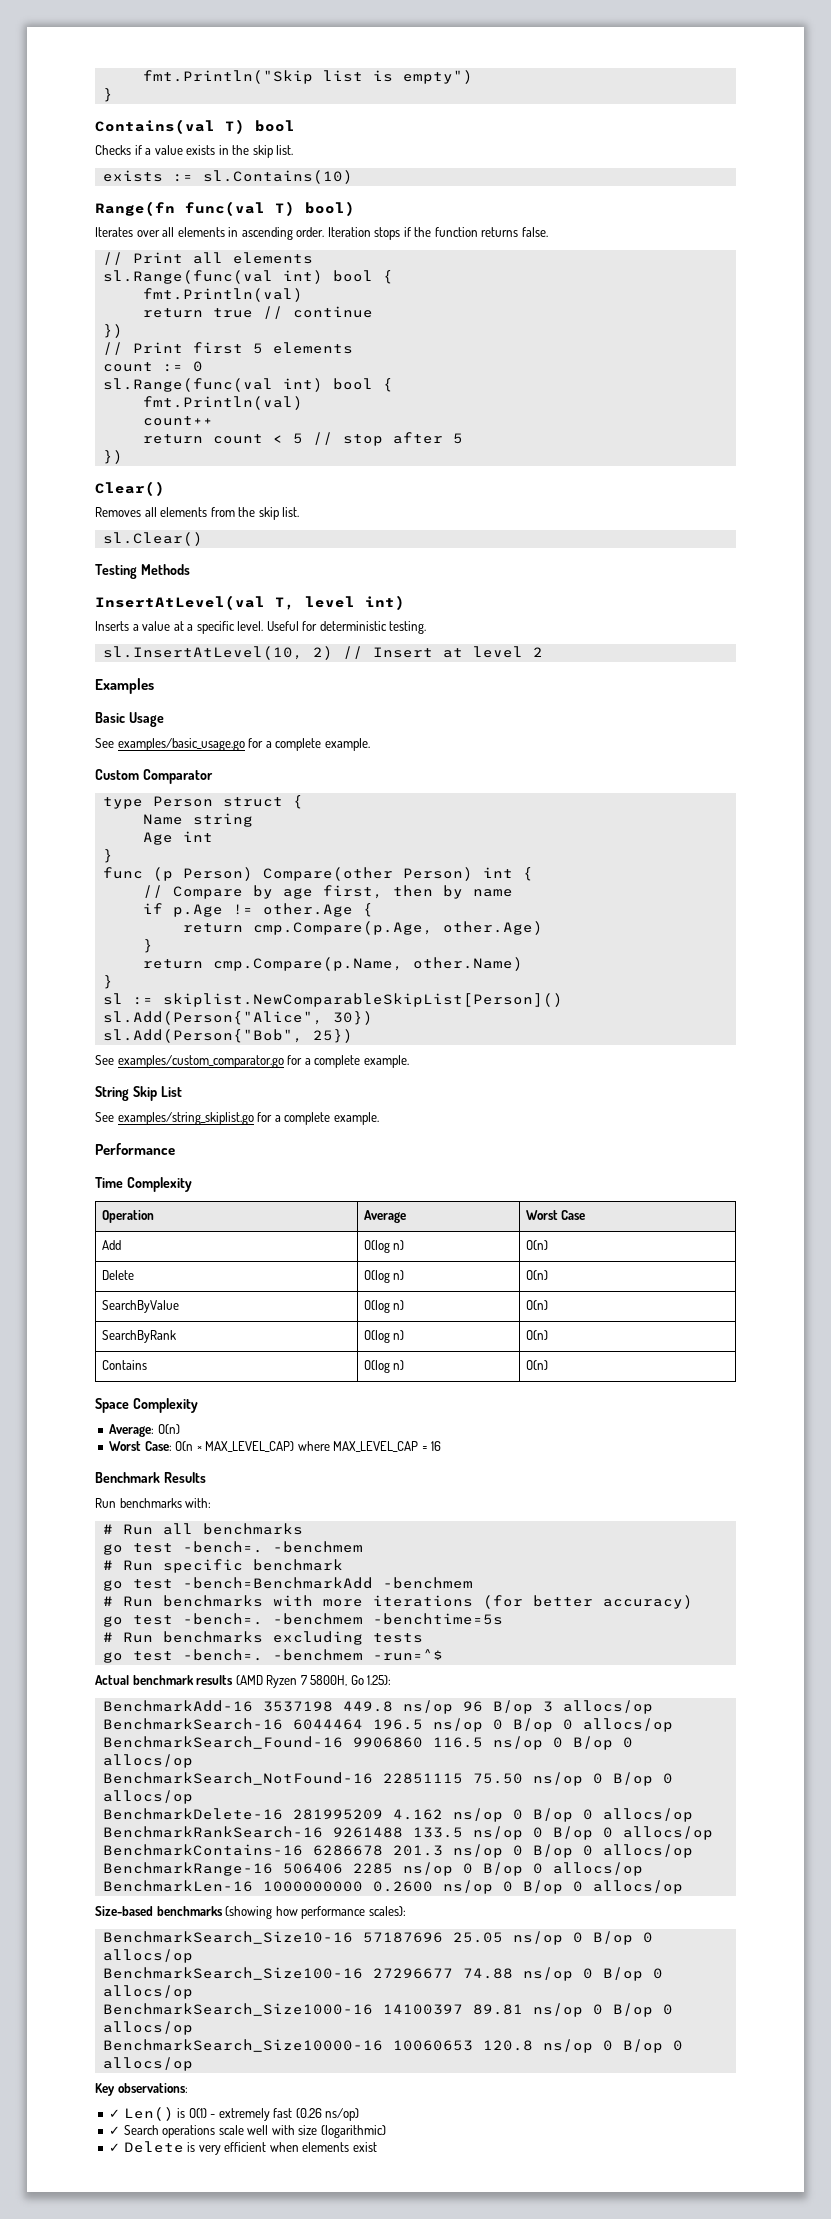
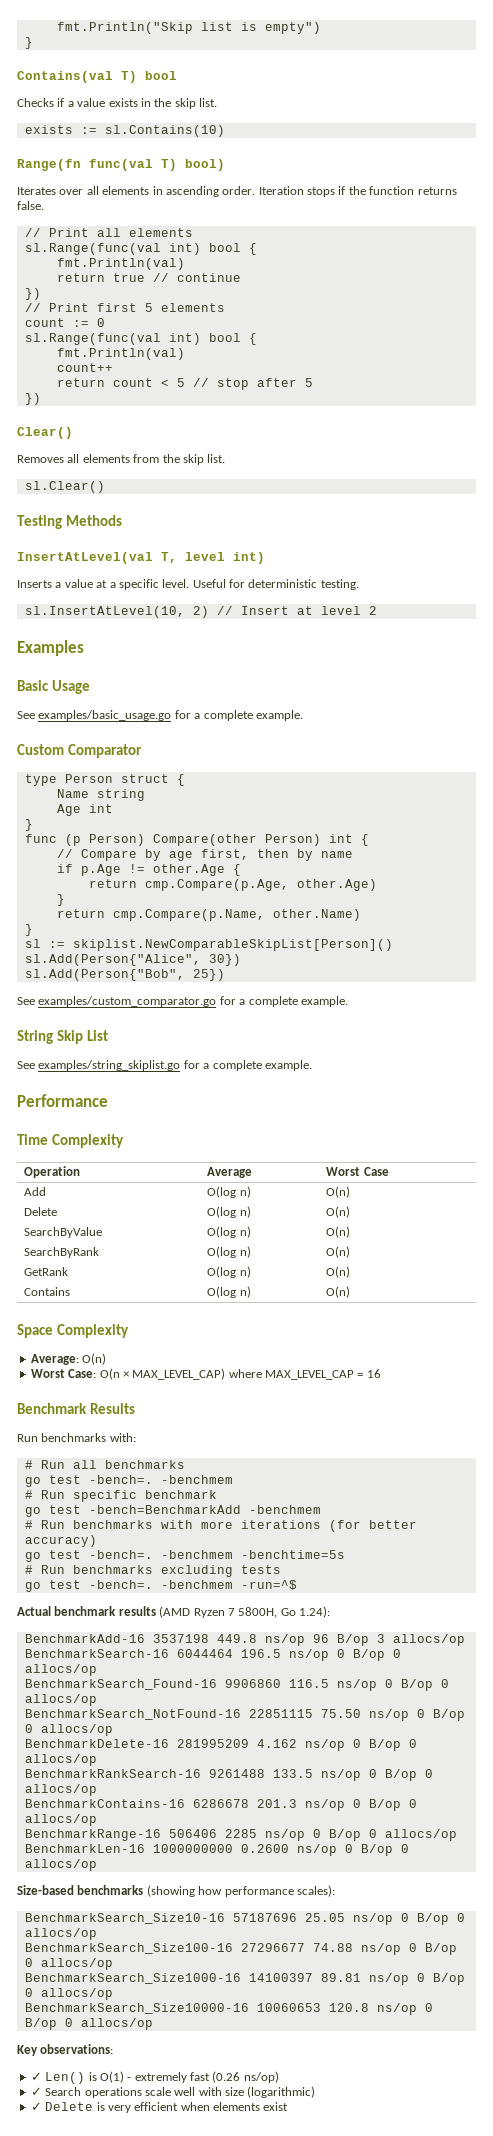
(548, 1335) none -> [24,1267,69,1276] [207,1266,251,1278] [326,1266,351,1278] // GetRank | O(log n) | O(n)
[367,1675,392,1685] 1.25): -> [299,1606,330,1618] 1.24):

